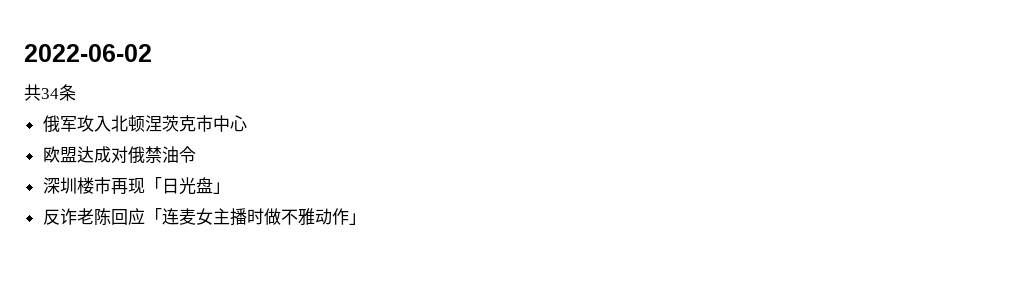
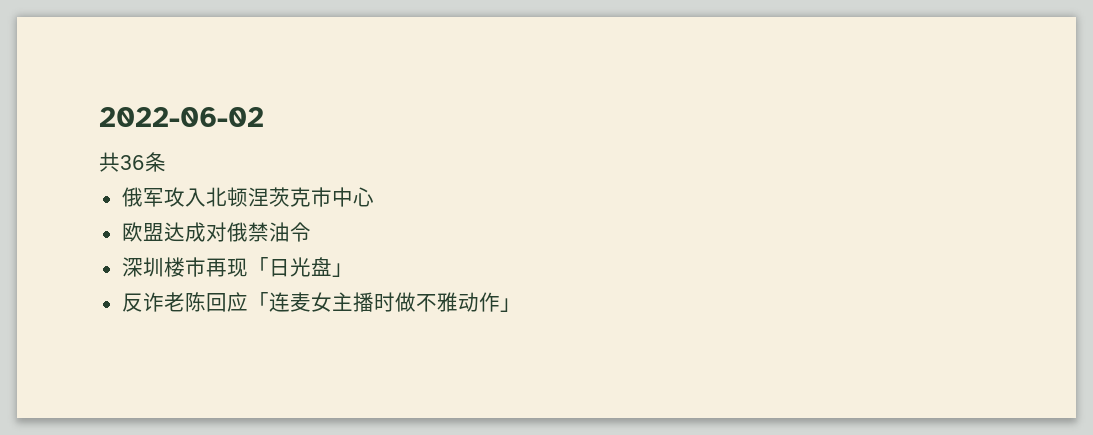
[41,88,59,99] 34 -> [120,155,145,170] 36

